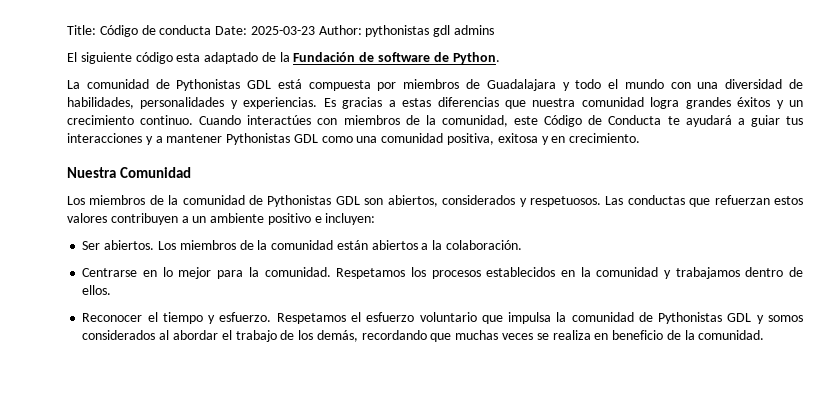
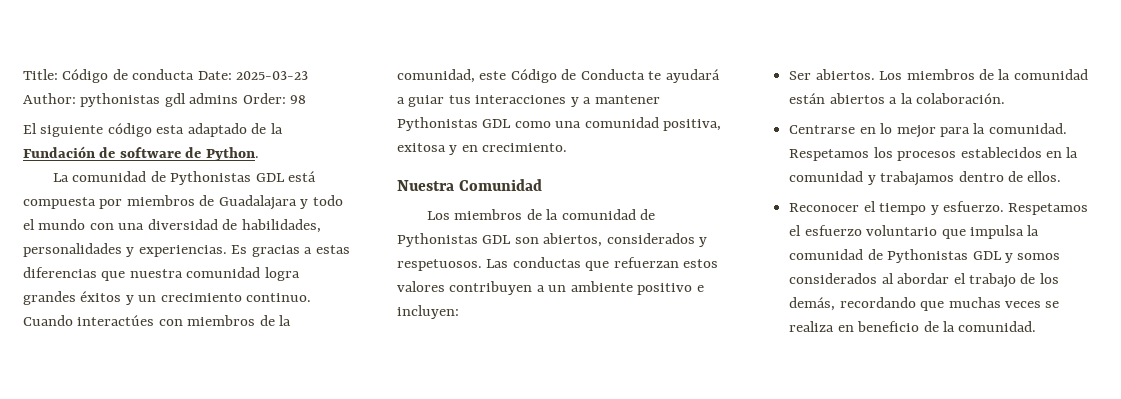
(495, 30) none -> [242,93,307,104] Order: 98

